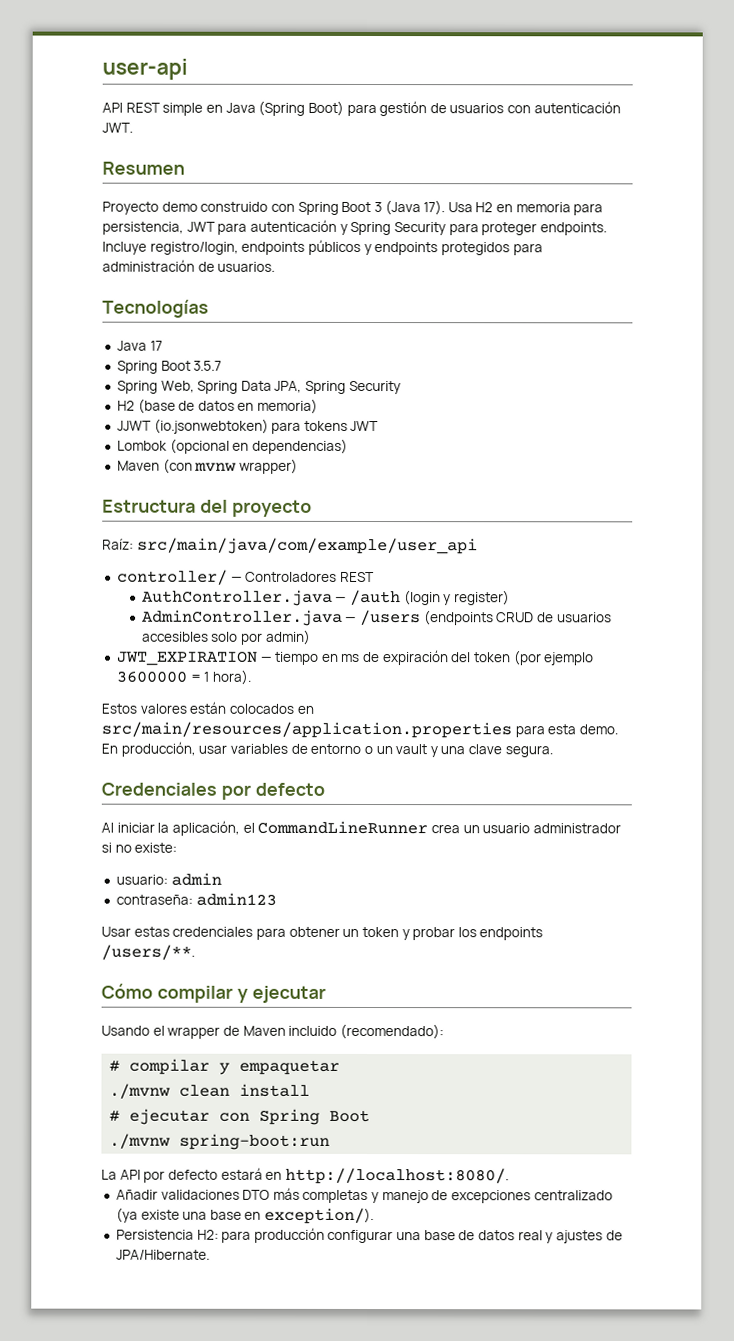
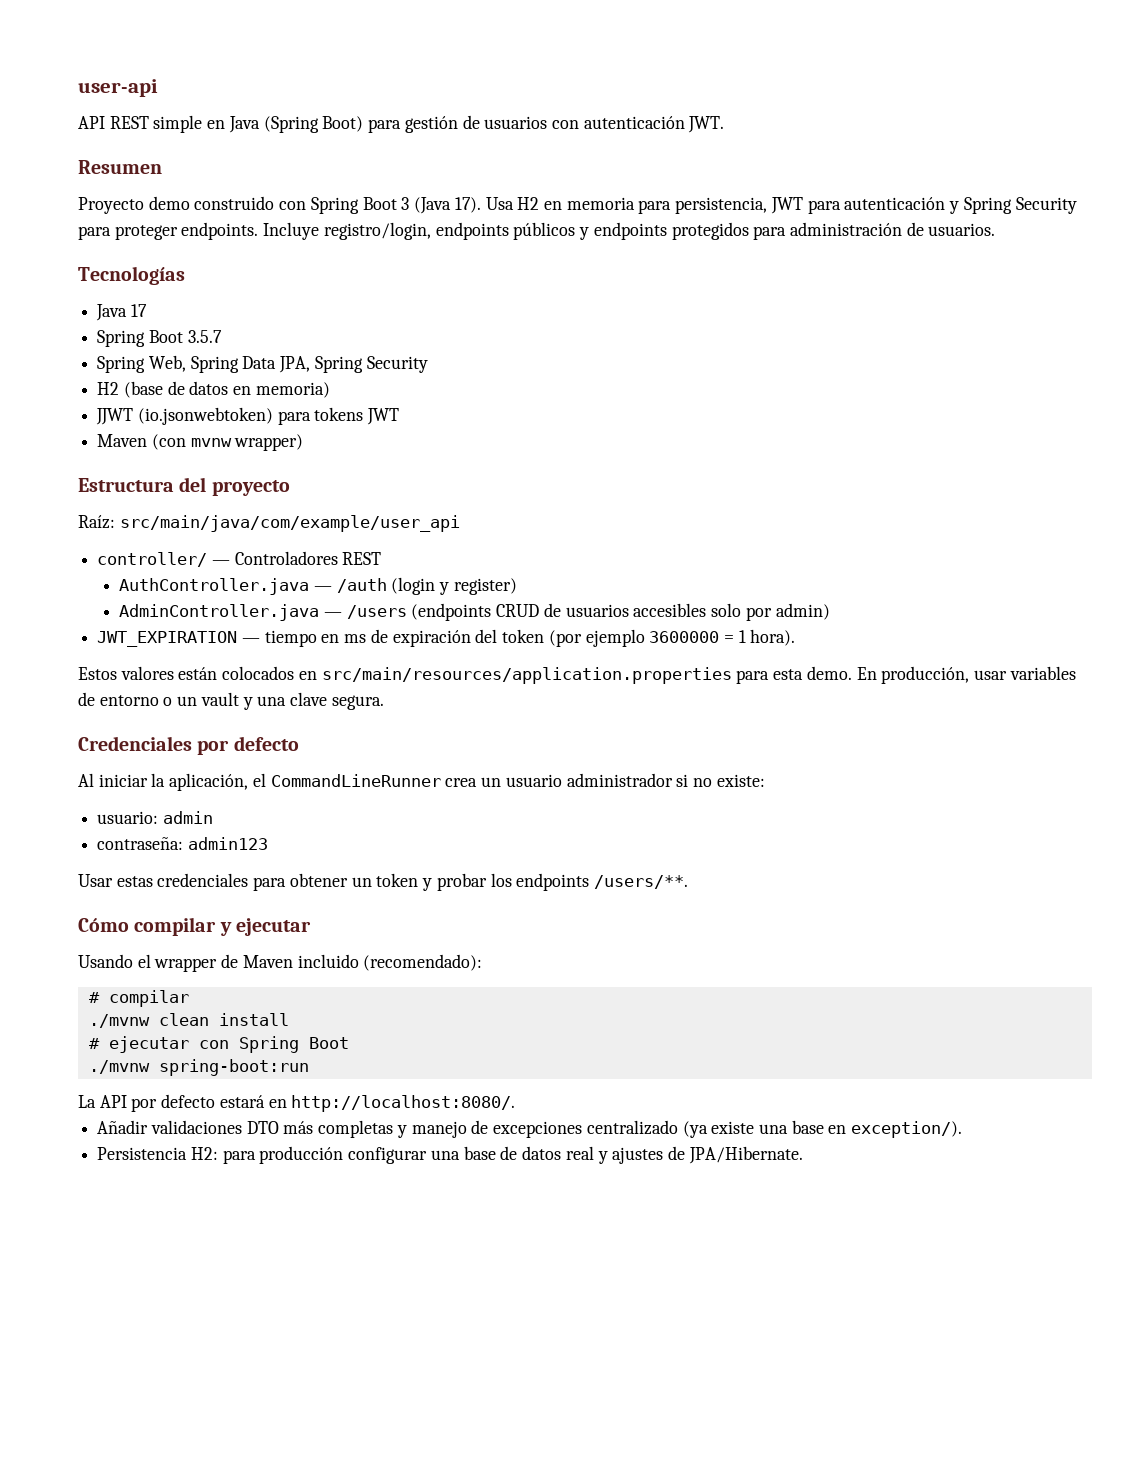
[116,438,348,454] // Lombok (opcional en dependencias) -> (400, 416) none
[219,1059,341,1075] y empaquetar -> (189, 998) none

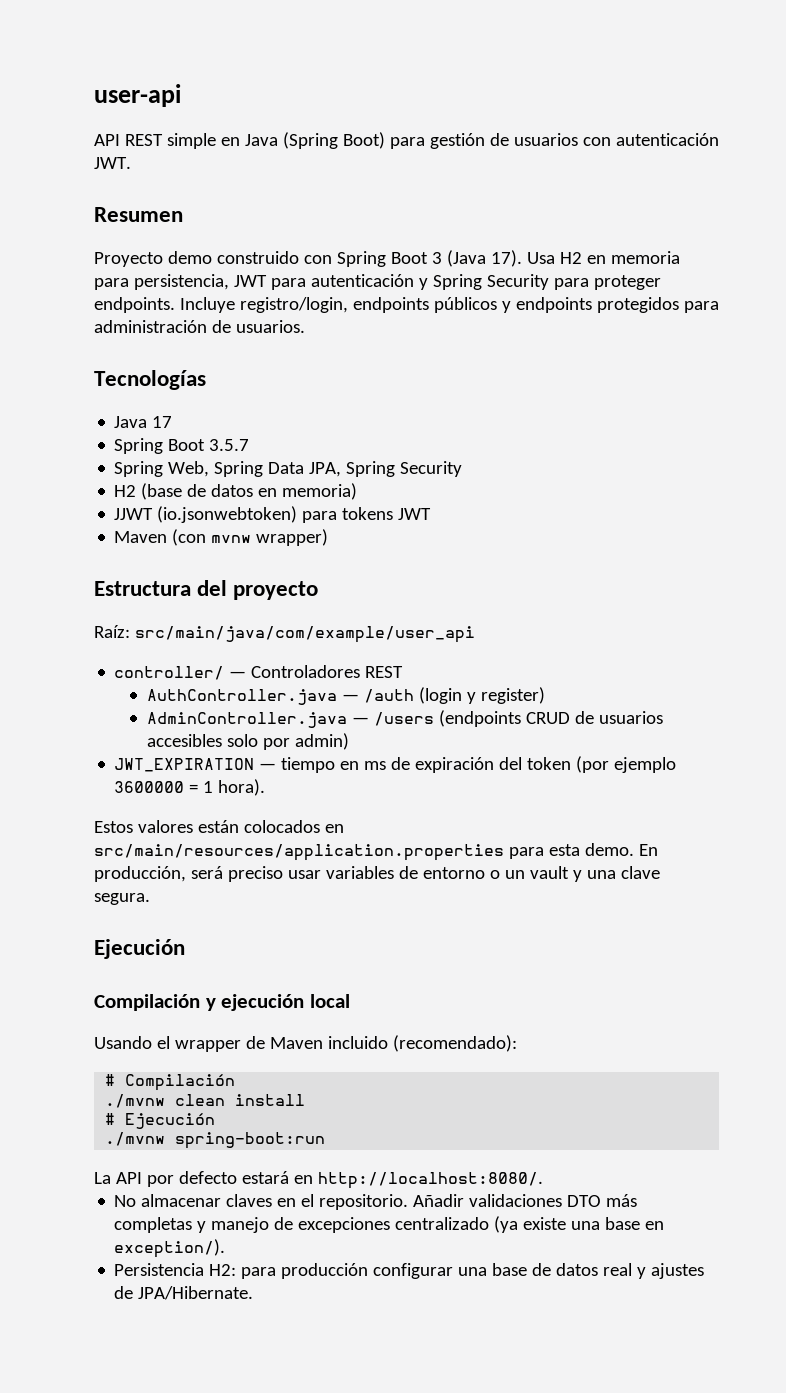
(970, 675) none -> [190,866,283,882] será preciso
[78,736,299,755] [78,773,765,791] [97,811,213,824] [97,837,268,850] [78,873,688,891] [78,917,311,936] Credenciales por defecto // Al iniciar la aplicación, el CommandLineRunner crea un usuario administrador si no existe: // usuario: admin // contraseña: admin123 // Usar estas credenciales para obtener un token y probar los endpoints /users/**. // Cómo compilar y ejecutar -> [94,939,185,959] [94,994,350,1011] Ejecución // Compilación y ejecución local
[108,990,189,1007] compilar -> [125,1074,236,1091] Compilación
[108,1036,349,1053] ejecutar con Spring Boot -> [125,1113,216,1129] Ejecución
(516, 1103) none -> [114,1194,409,1210] No almacenar claves en el repositorio.

